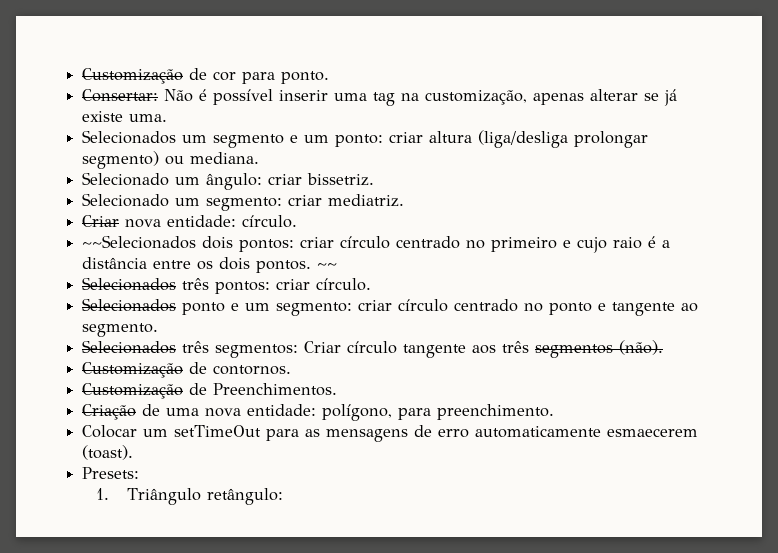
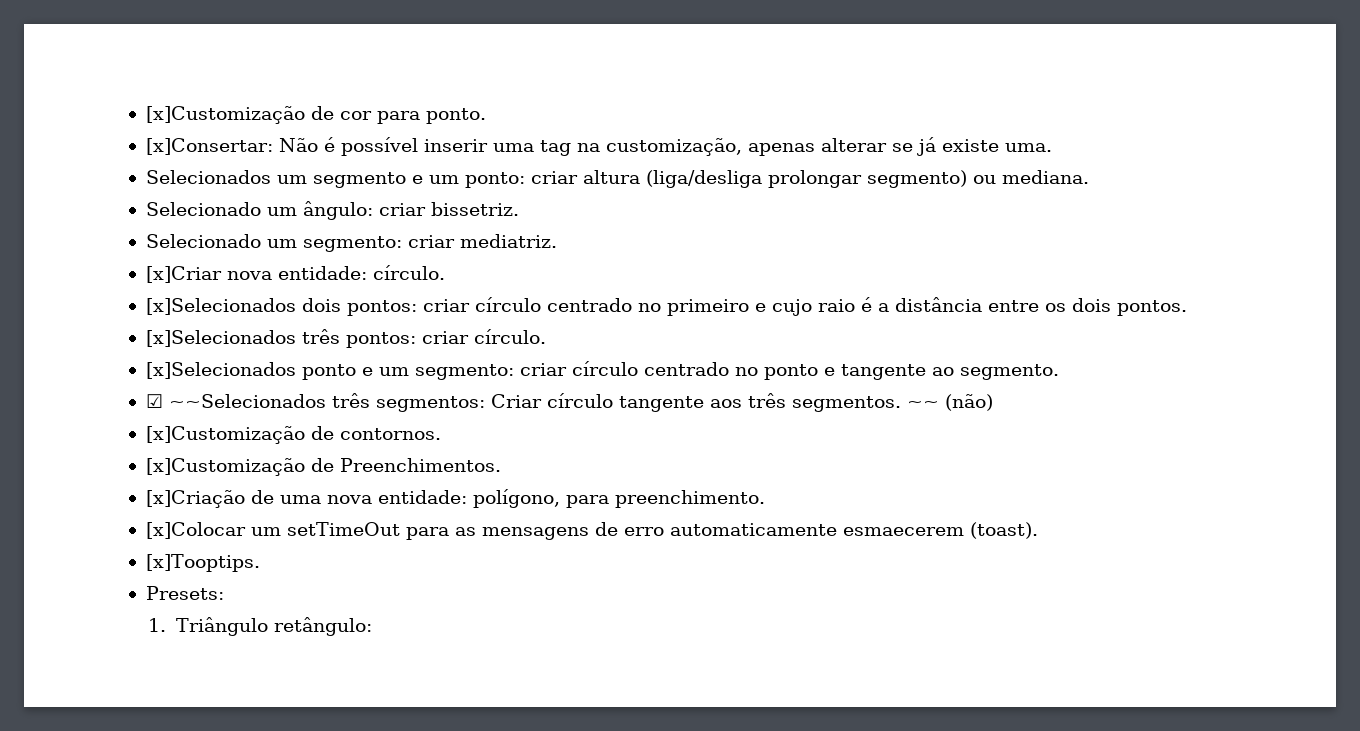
[82,68,184,84] Customização -> [145,106,305,124] [x]Customização
[82,89,159,102] Consertar: -> [145,138,273,155] [x]Consertar:
[82,215,120,227] Criar -> [145,266,222,283] [x]Criar
[82,235,197,249] ~~Selecionados -> [145,298,296,315] [x]Selecionados
[317,263,338,269] [82,277,177,291] ~~ // Selecionados -> [145,330,296,347] // [x]Selecionados
[82,298,177,312] Selecionados -> [145,362,296,379] [x]Selecionados
[82,340,177,354] Selecionados -> [145,394,326,408] ☑ ~~Selecionados
[535,340,664,358] [82,362,184,378] segmentos (não). // Customização -> [791,394,993,412] [145,426,305,444] segmentos. ~~ (não) // [x]Customização
[82,383,184,399] Customização -> [145,458,305,476] [x]Customização
[82,404,137,420] Criação -> [145,490,245,508] [x]Criação
[82,425,138,438] Colocar -> [145,522,246,539] [x]Colocar
(134, 452) none -> [145,554,260,572] // [x]Tooptips.

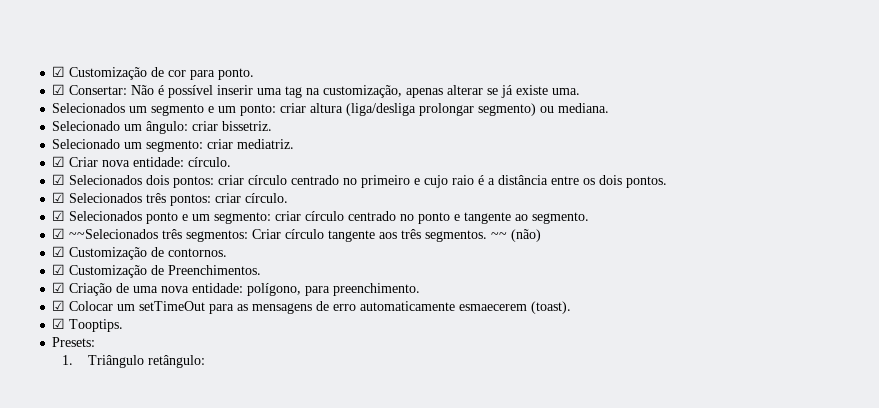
[145,106,305,124] [x]Customização -> [52,66,148,80] ☑ Customização
[145,138,273,155] [x]Consertar: -> [52,84,128,95] ☑ Consertar:
[145,266,222,283] [x]Criar -> [52,156,99,167] ☑ Criar
[145,298,296,315] [x]Selecionados -> [52,174,143,185] ☑ Selecionados
[145,330,296,347] [x]Selecionados -> [52,192,143,203] ☑ Selecionados
[145,362,296,379] [x]Selecionados -> [52,210,143,221] ☑ Selecionados
[145,426,305,444] [x]Customização -> [52,246,148,260] ☑ Customização
[145,458,305,476] [x]Customização -> [52,264,148,278] ☑ Customização
[145,490,245,508] [x]Criação -> [52,282,113,296] ☑ Criação
[145,522,246,539] [x]Colocar -> [52,300,114,311] ☑ Colocar
[145,554,260,572] [x]Tooptips. -> [52,318,124,332] ☑ Tooptips.

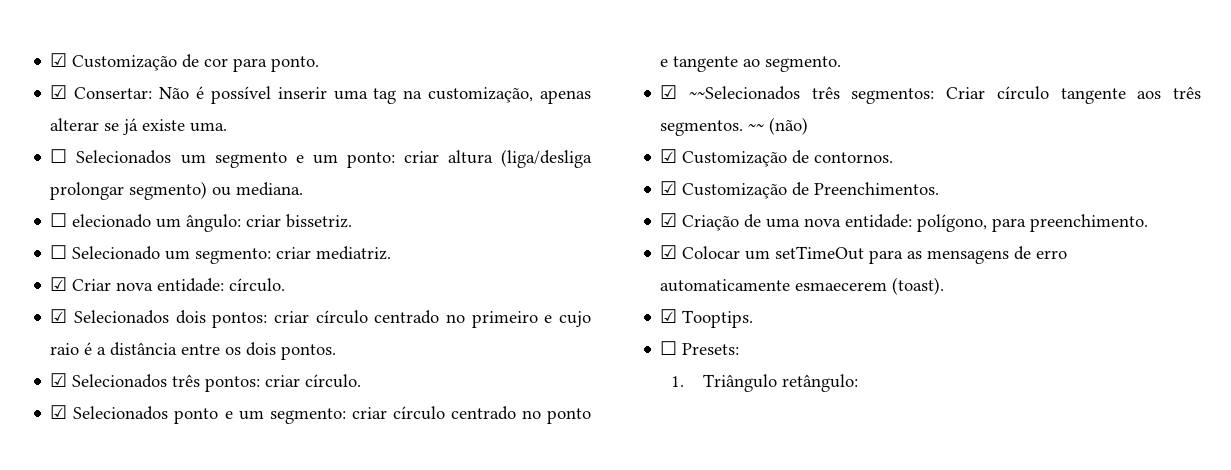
(581, 91) none -> [50,149,68,163] ☐
[52,121,121,131] Selecionado -> [50,213,152,228] ☐ elecionado
(273, 126) none -> [50,245,68,259] ☐
(124, 325) none -> [660,341,678,355] ☐

